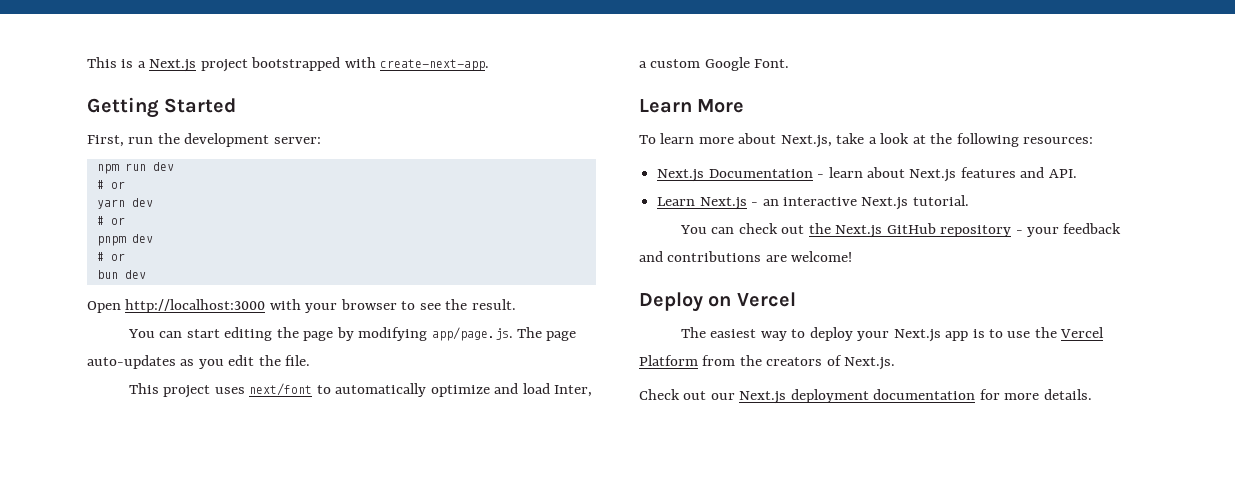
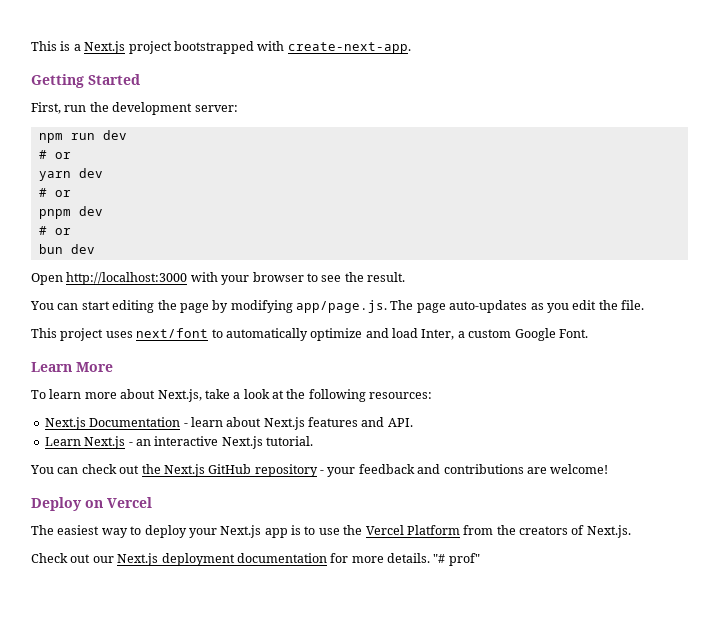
(1092, 394) none -> [433,553,480,566] "# prof"

